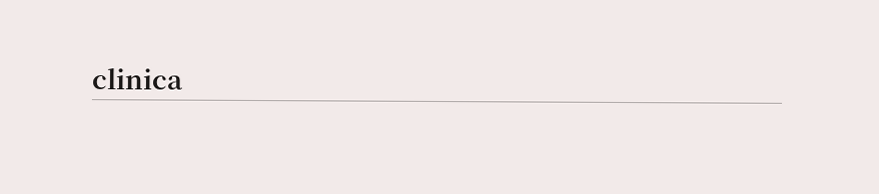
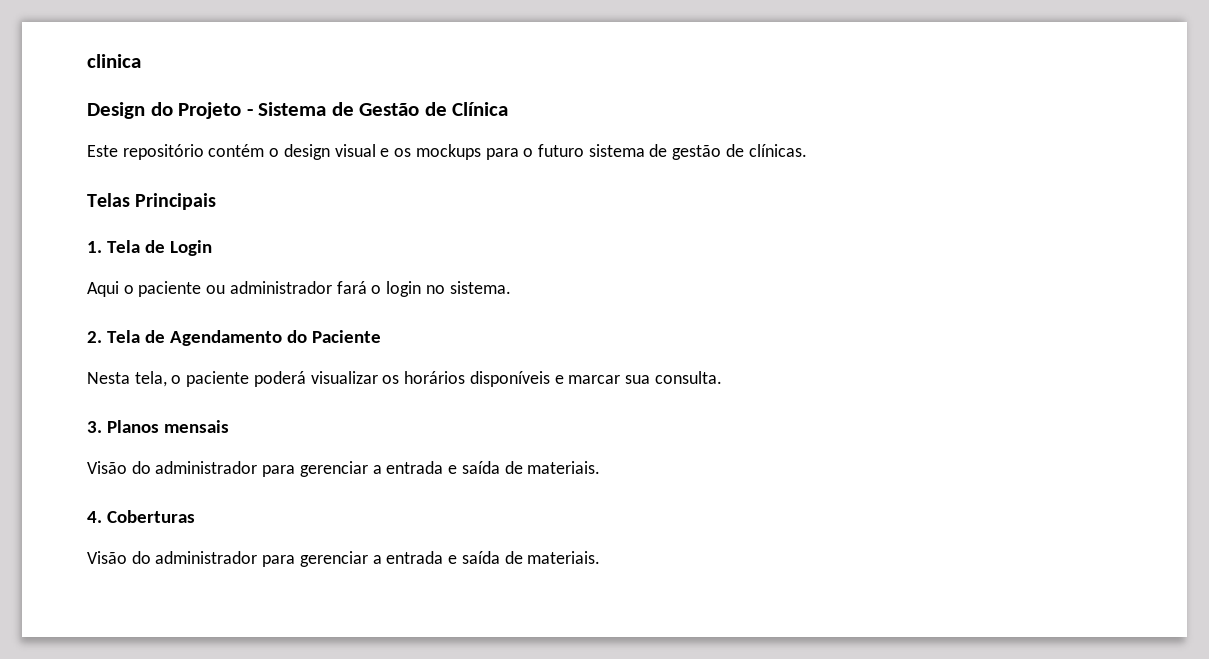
(184, 79) none -> [87,102,509,119] [87,144,807,160] [87,193,217,210] [87,240,212,256] [87,281,511,297] [87,330,381,346] [87,371,722,387] [87,420,229,433] [87,461,601,477] [87,510,195,523] [87,551,601,567] // Design do Projeto - Sistema de Gestão de Clínica // Este repositório contém o design visual e os mockups para o futuro sistema de gestão de clínicas. // Telas Principais // 1. Tela de Login // Aqui o paciente ou administrador fará o login no sistema. // 2. Tela de Agendamento do Paciente // Nesta tela, o paciente poderá visualizar os horários disponíveis e marcar sua consulta. // 3. Planos mensais // Visão do administrador para gerenciar a entrada e saída de materiais. // 4. Coberturas // Visão do administrador para gerenciar a entrada e saída de materiais.

